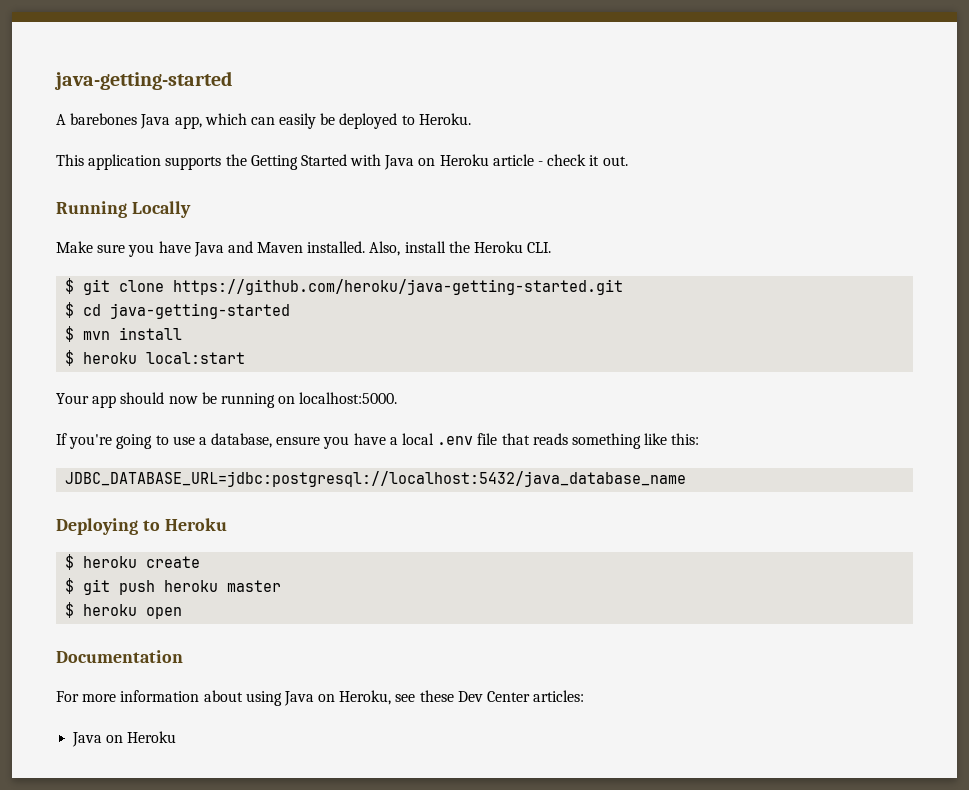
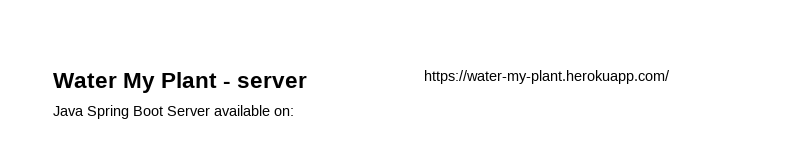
[54,71,232,90] [56,113,471,129] [56,154,628,170] [56,201,191,218] [56,241,552,257] [65,278,624,295] [65,302,291,319] [65,326,183,342] [65,350,246,366] [56,392,398,408] [56,433,700,449] [65,471,687,487] [56,518,227,535] [65,554,201,570] [65,578,282,595] [65,602,183,619] [56,650,183,663] [56,690,585,706] [72,731,177,747] java-getting-started // A barebones Java app, which can easily be deployed to Heroku. // This application supports the Getting Started with Java on Heroku article - check it out. // Running Locally // Make sure you have Java and Maven installed. Also, install the Heroku CLI. // $ git clone https://github.com/heroku/java-getting-started.git // $ cd java-getting-started // $ mvn install // $ heroku local:start // Your app should now be running on localhost:5000. // If you're going to use a database, ensure you have a local .env file that reads something like this: // JDBC_DATABASE_URL=jdbc:postgresql://localhost:5432/java_database_name // Deploying to Heroku // $ heroku create // $ git push heroku master // $ heroku open // Documentation // For more information about using Java on Heroku, see these Dev Center articles: // Java on Heroku -> [53,72,308,93] [53,105,294,119] [424,70,670,84] Water My Plant - server // Java Spring Boot Server available on: https://water-my-plant.herokuapp.com/

